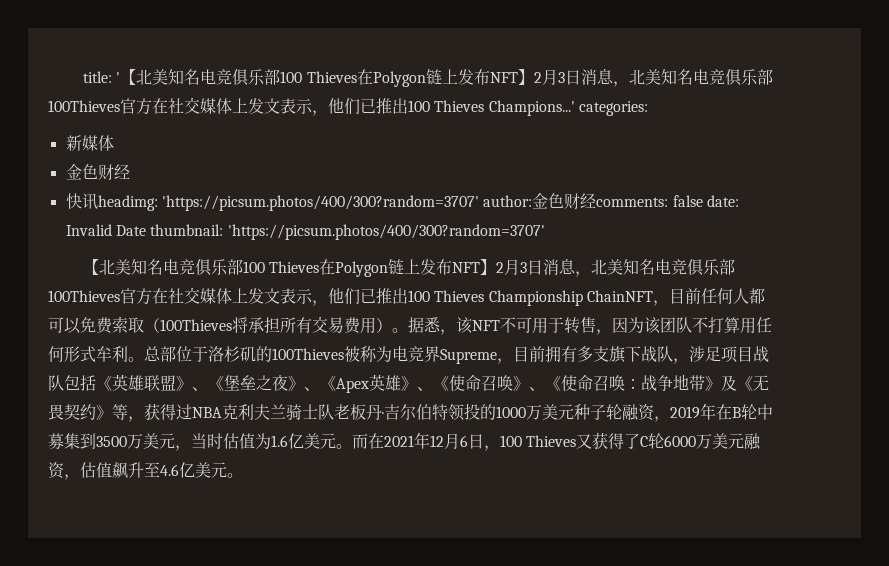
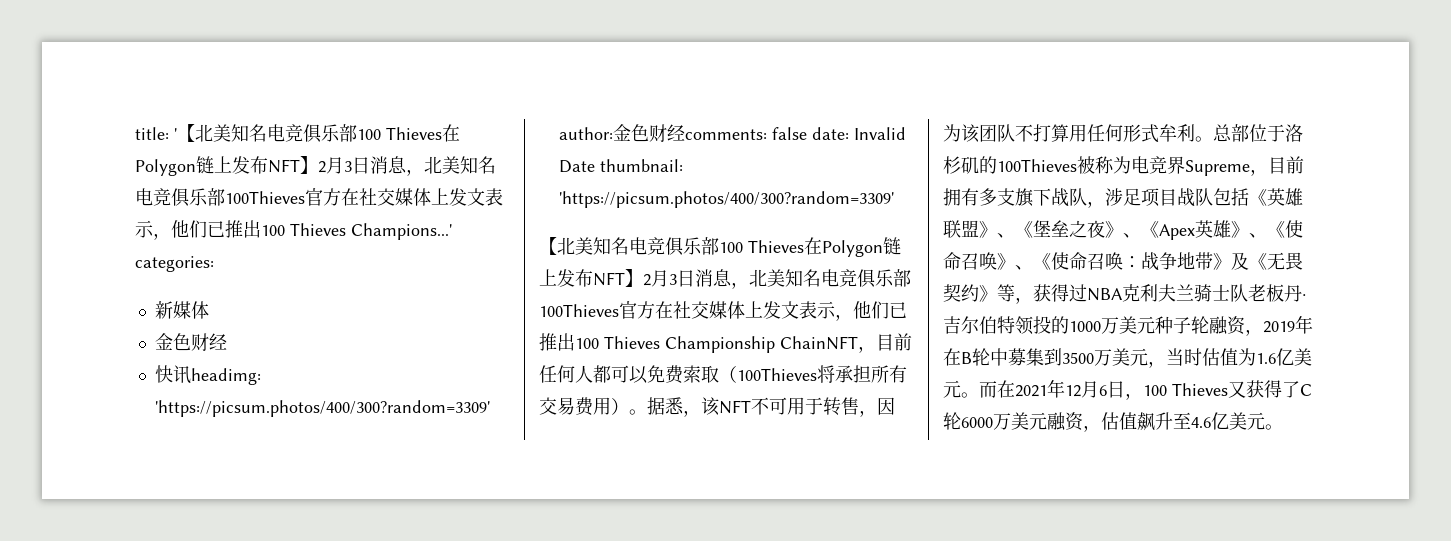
[161,195,479,211] 'https://picsum.photos/400/300?random=3707' -> [154,400,490,417] 'https://picsum.photos/400/300?random=3309'
[227,224,545,240] 'https://picsum.photos/400/300?random=3707' -> [558,191,894,208] 'https://picsum.photos/400/300?random=3309'

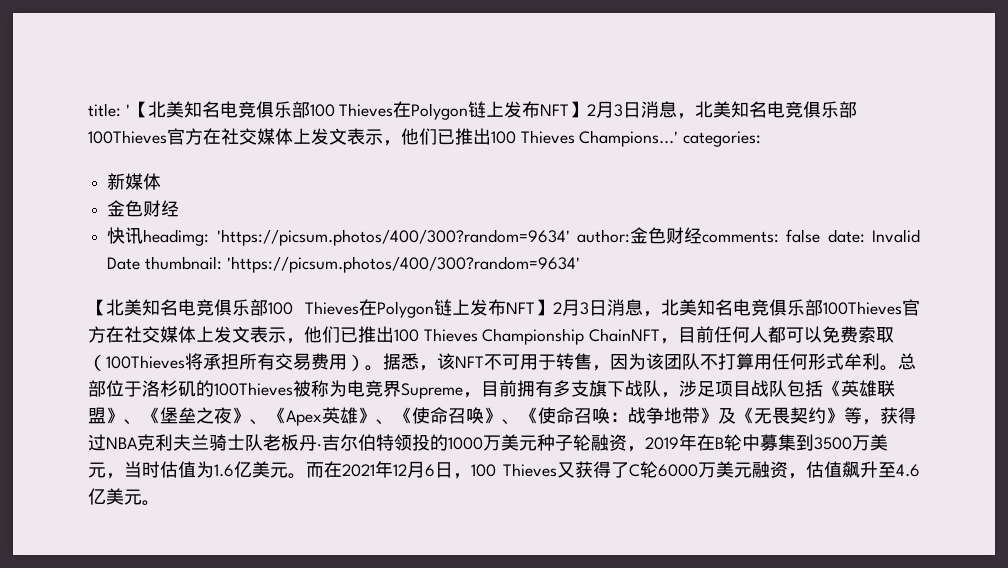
[154,400,490,417] 'https://picsum.photos/400/300?random=3309' -> [216,229,570,246] 'https://picsum.photos/400/300?random=9634'
[558,191,894,208] 'https://picsum.photos/400/300?random=3309' -> [226,256,580,273] 'https://picsum.photos/400/300?random=9634'

